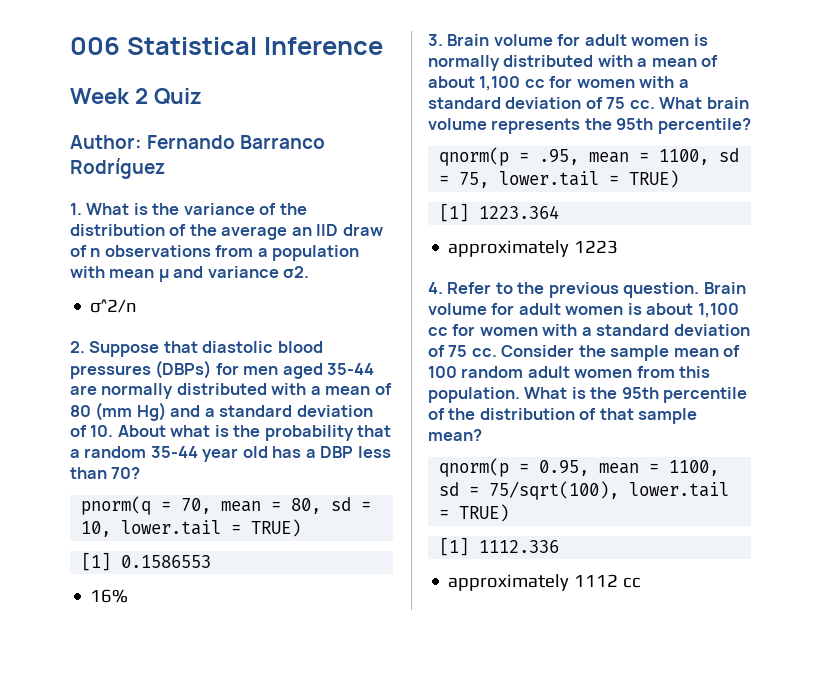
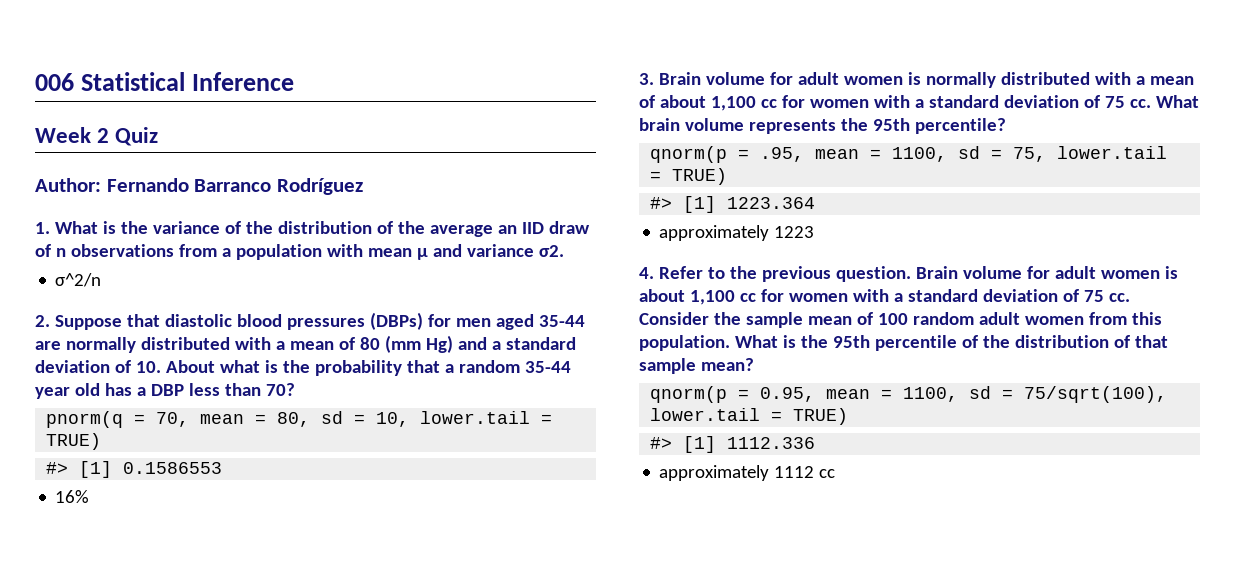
(302, 528) none -> [46,462,69,474] #>
(680, 179) none -> [650,197,673,209] #>
(510, 513) none -> [650,437,673,449] #>

